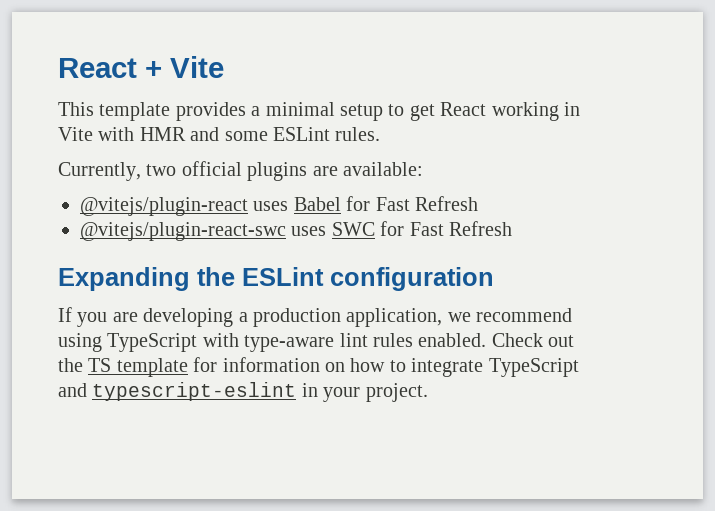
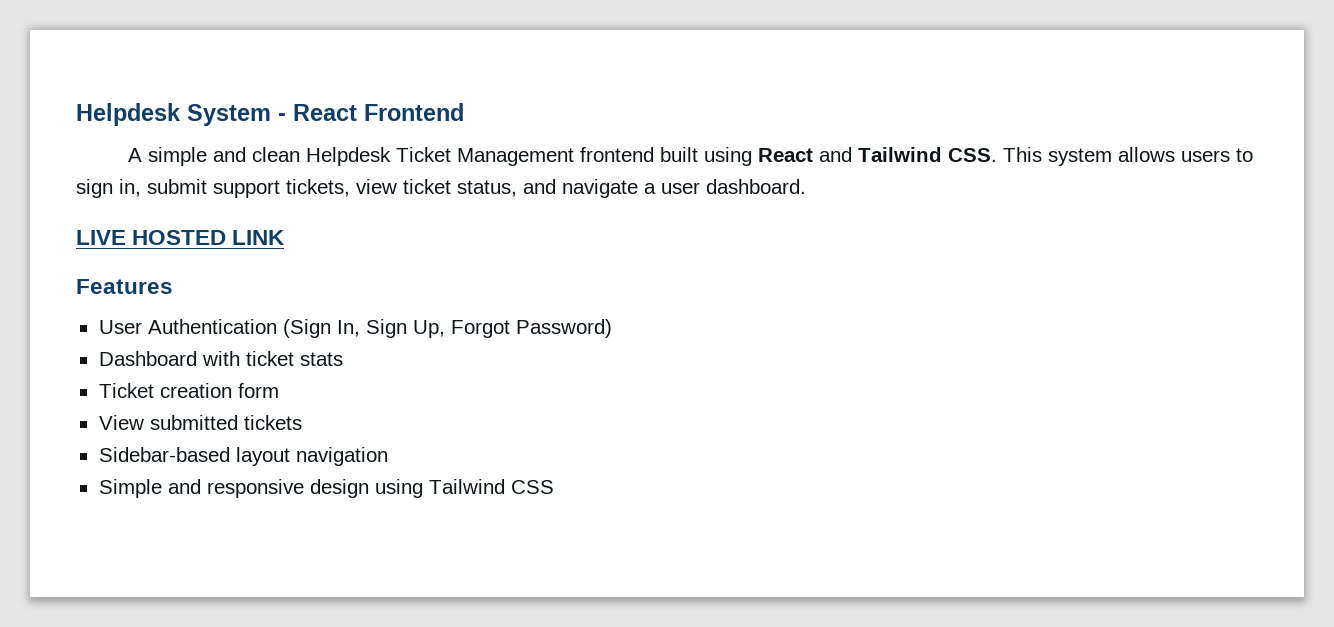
[58,56,224,78] [58,102,580,121] [58,127,381,141] [58,161,423,181] [80,196,478,216] [80,221,512,241] [58,267,494,291] [58,307,573,327] [58,333,575,352] [58,357,579,377] [58,382,428,402] React + Vite // This template provides a minimal setup to get React working in Vite with HMR and some ESLint rules. // Currently, two official plugins are available: // @vitejs/plugin-react uses Babel for Fast Refresh // @vitejs/plugin-react-swc uses SWC for Fast Refresh // Expanding the ESLint configuration // If you are developing a production application, we recommend using TypeScript with type-aware lint rules enabled. Check out the TS template for information on how to integrate TypeScript and typescript-eslint in your project. -> [76,103,464,126] [128,147,1254,166] [76,179,806,198] [76,230,286,245] [76,279,173,294] [98,319,612,338] [98,351,343,366] [98,383,279,398] [98,415,302,430] [98,447,388,466] [98,479,554,498] Helpdesk System - React Frontend // A simple and clean Helpdesk Ticket Management frontend built using React and Tailwind CSS. This system allows users to sign in, submit support tickets, view ticket status, and navigate a user dashboard. // LIVE HOSTED LINK // Features // User Authentication (Sign In, Sign Up, Forgot Password) // Dashboard with ticket stats // Ticket creation form // View submitted tickets // Sidebar-based layout navigation // Simple and responsive design using Tailwind CSS

